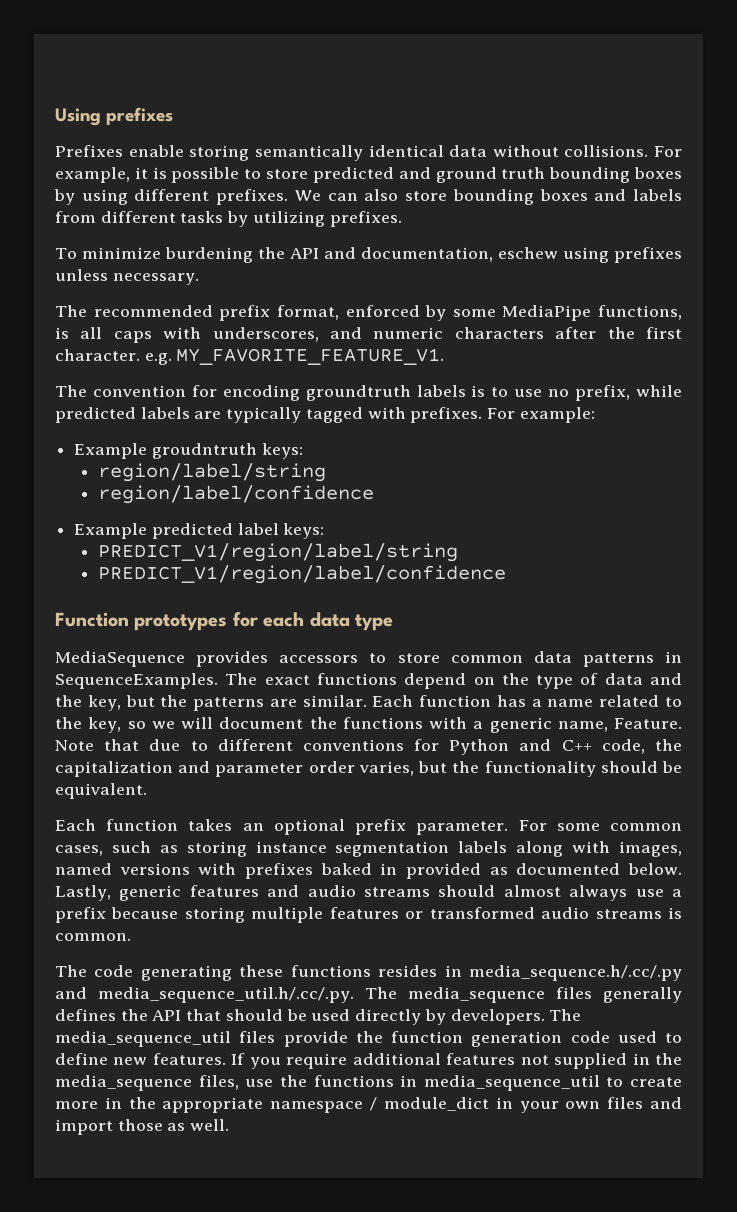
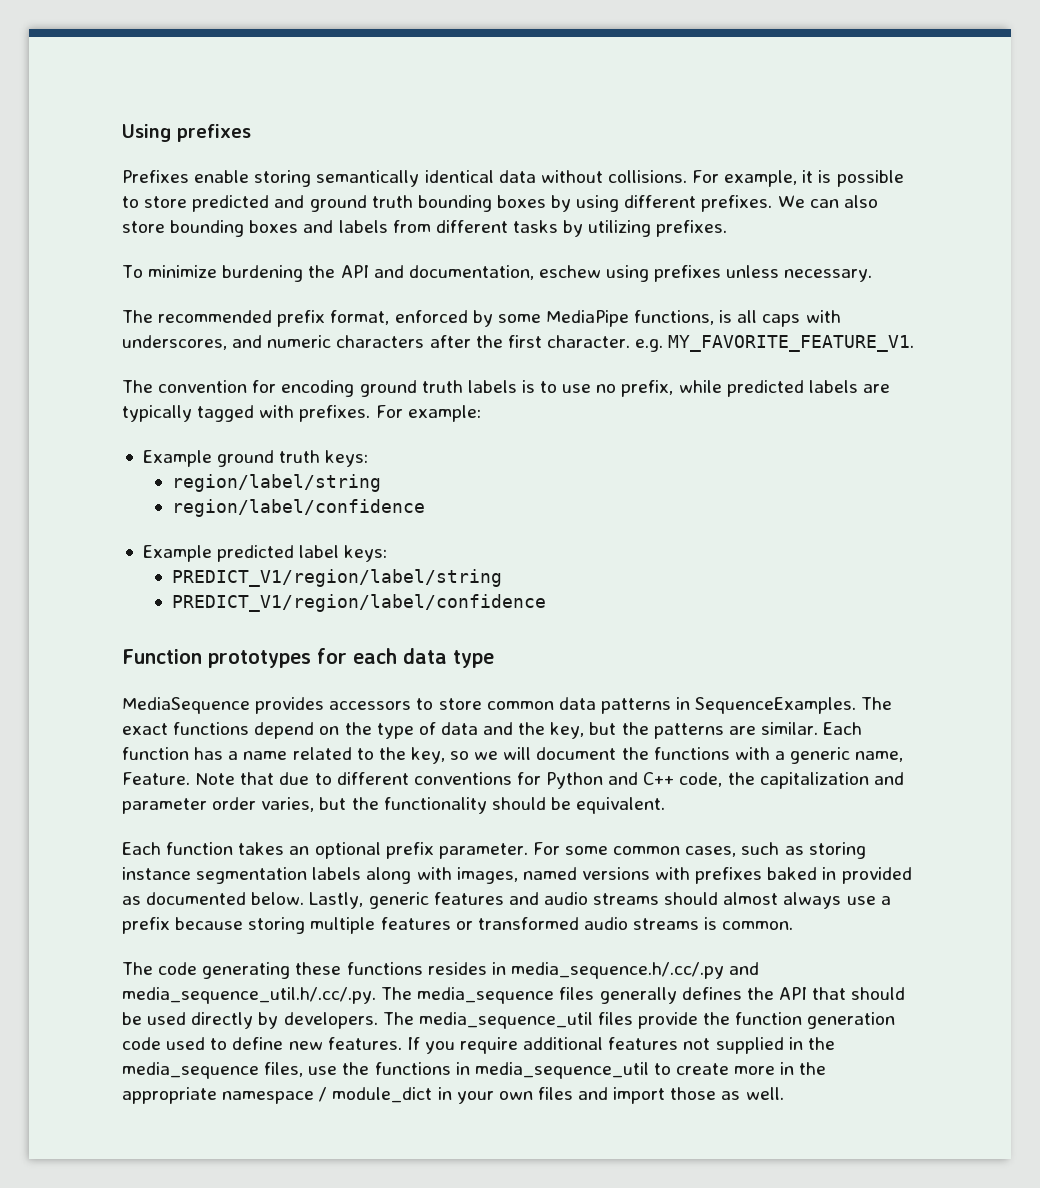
[305,385,411,401] groundtruth -> [359,380,463,397] ground truth
[151,443,257,459] groudntruth -> [217,450,321,467] ground truth

